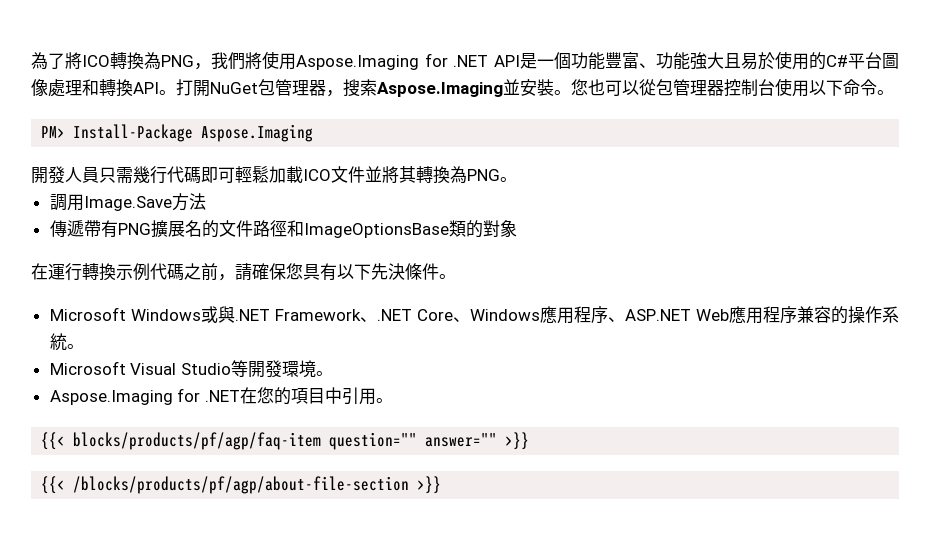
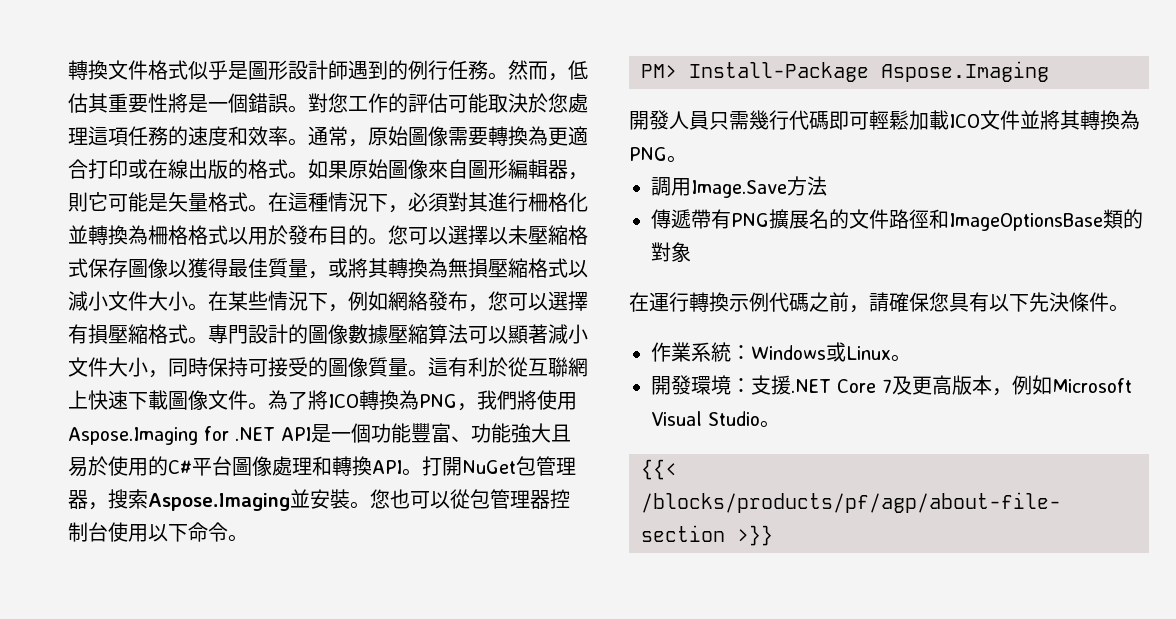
(31, 61) none -> [68,60,588,81] [68,93,588,113] [68,126,588,147] [68,159,588,180] [68,192,588,213] [68,225,588,245] [68,258,588,279] [68,291,588,312] [68,324,588,344] [68,357,588,378] [68,390,268,410] 轉換文件格式似乎是圖形設計師遇到的例行任務。然而，低估其重要性將是一個錯誤。對您工作的評估可能取決於您處理這項任務的速度和效率。通常，原始圖像需要轉換為更適合打印或在線出版的格式。如果原始圖像來自圖形編輯器，則它可能是矢量格式。在這種情況下，必須對其進行柵格化並轉換為柵格格式以用於發布目的。您可以選擇以未壓縮格式保存圖像以獲得最佳質量，或將其轉換為無損壓縮格式以減小文件大小。在某些情況下，例如網絡發布，您可以選擇有損壓縮格式。專門設計的圖像數據壓縮算法可以顯著減小文件大小，同時保持可接受的圖像質量。這有利於從互聯網上快速下載圖像文件。
[49,306,899,324] [49,333,84,351] [49,360,333,378] [49,387,393,405] [41,432,530,450] Microsoft Windows或與.NET Framework、.NET Core、Windows應用程序、ASP.NET Web應用程序兼容的操作系統。 // Microsoft Visual Studio等開發環境。 // Aspose.Imaging for .NET在您的項目中引用。 // {{< blocks/products/pf/agp/faq-item question="" answer="" >}} -> [651,342,911,362] [651,375,1132,396] [651,411,780,428] 作業系統：Windows或Linux。 // 開發環境：支援.NET Core 7及更高版本，例如Microsoft Visual Studio。

